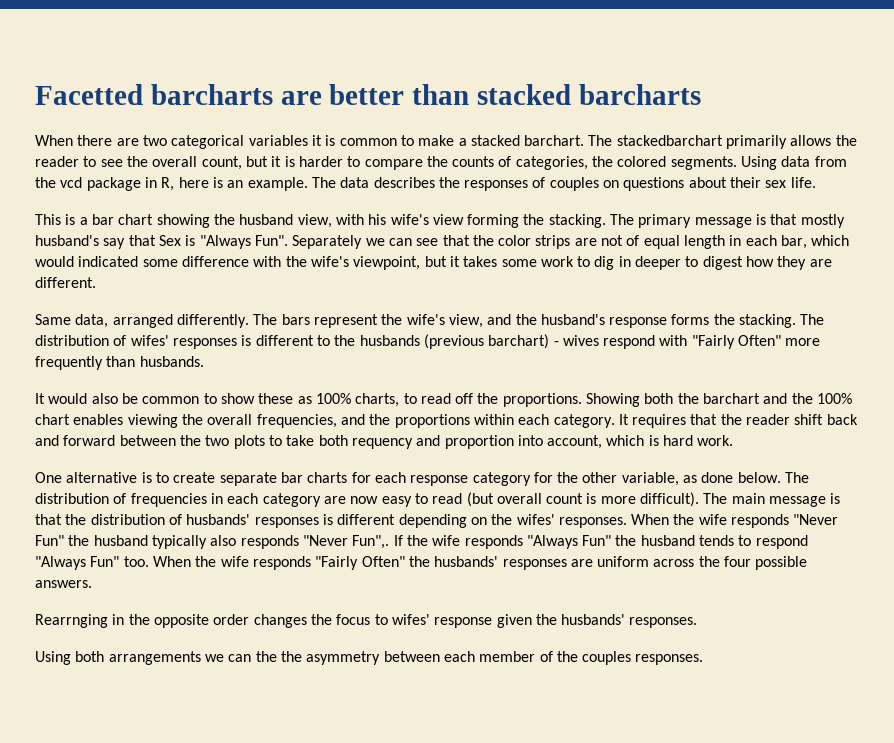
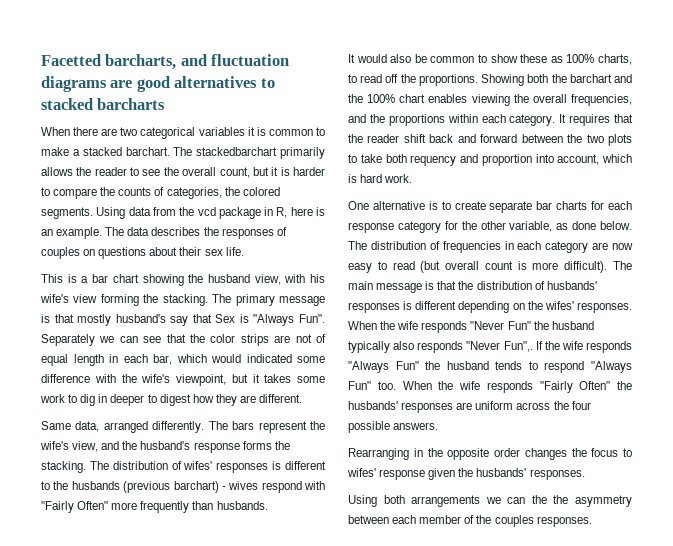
[150,84,470,105] barcharts are better than -> [105,54,290,70] [41,76,275,92] barcharts, and fluctuation diagrams are good alternatives to
[35,614,108,628] Rearrnging -> [348,448,409,460] Rearranging

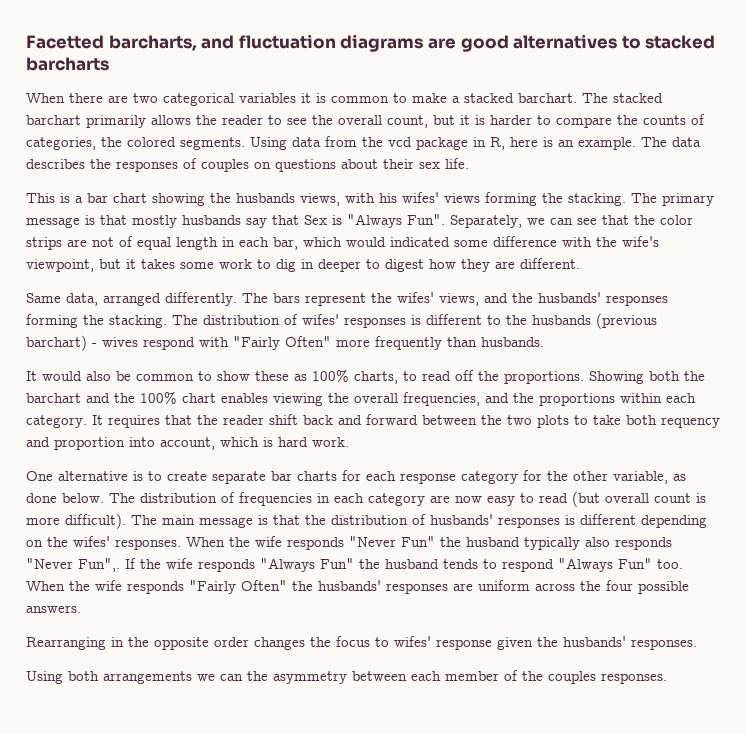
[196,147,278,156] stackedbarchart -> [613,93,663,103] [26,115,81,125] stacked barchart
[207,274,325,285] [40,294,98,303] husband view, with his wife's view -> [236,192,480,206] husbands views, with his wifes' views
[115,314,166,323] husband's -> [182,215,241,225] husbands
[41,334,95,346] Separately -> [450,215,522,228] Separately,
[40,441,272,453] wife's view, and the husband's response forms -> [397,292,668,306] [26,314,78,328] wifes' views, and the husbands' responses forming
[553,495,569,504] the -> (268, 676) none

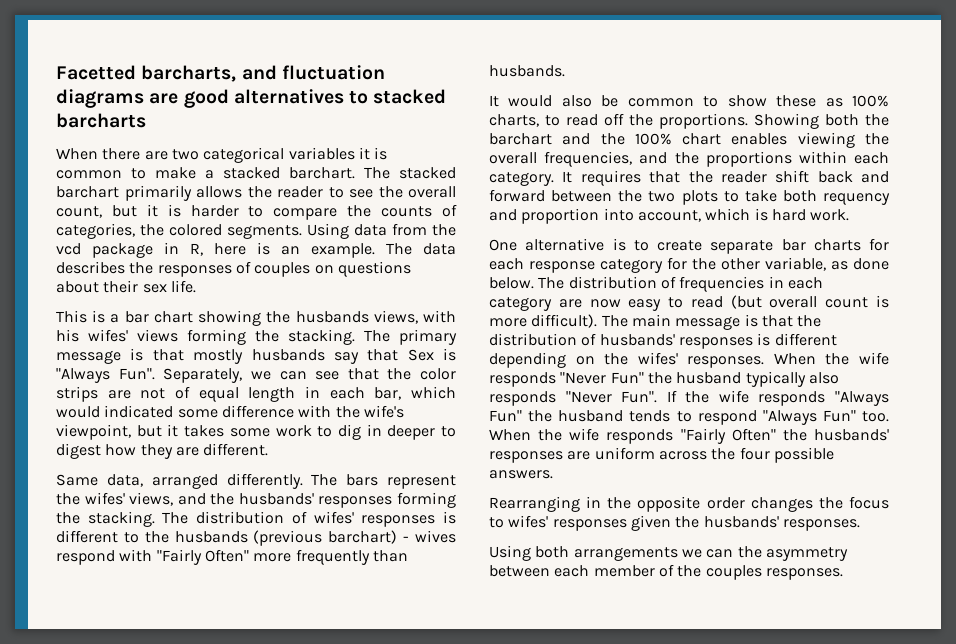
[78,558,120,572] Fun",. -> [621,391,658,403] Fun".
[436,639,492,650] response -> [552,519,627,531] responses

